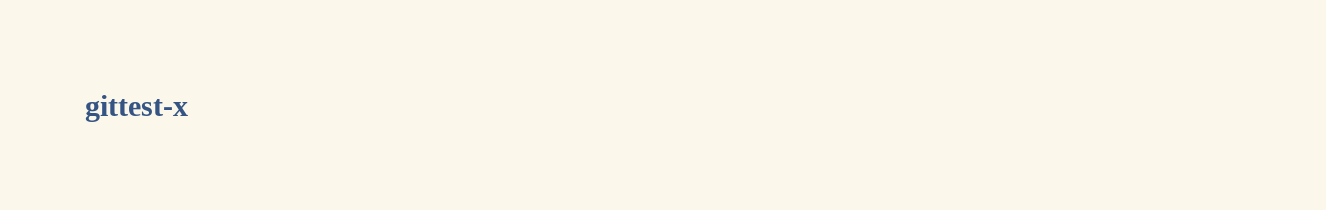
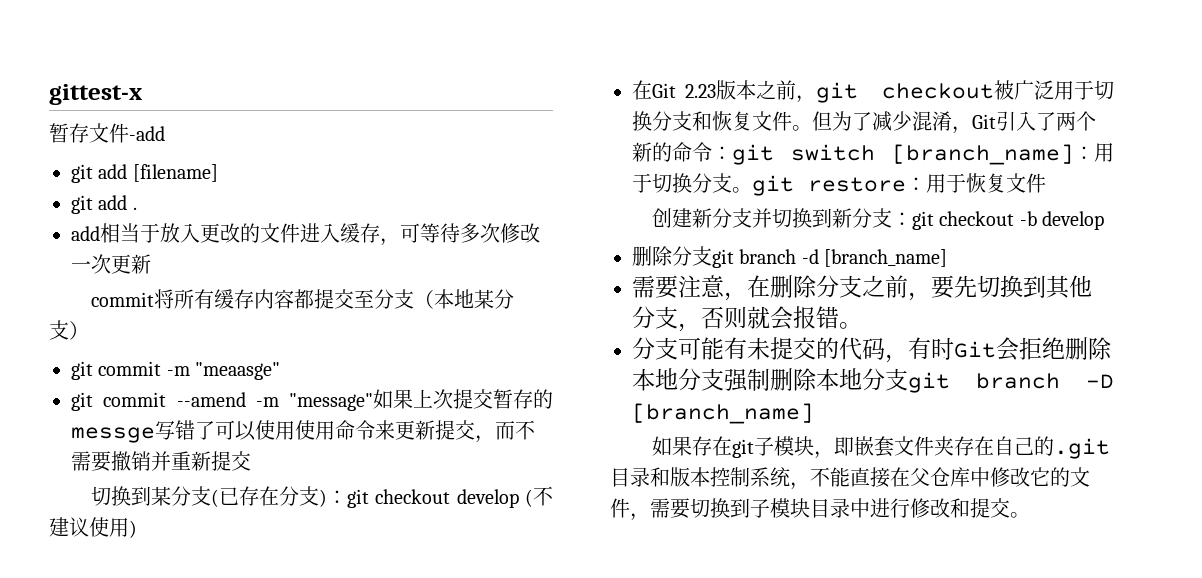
(188, 108) none -> [49,123,165,143] [71,164,218,183] [71,195,137,214] [71,223,540,246] [71,254,151,274] [90,289,514,309] [49,320,89,340] [71,361,281,380] [71,389,553,411] [71,420,535,443] [71,451,251,472] [90,486,553,508] [49,517,137,538] [632,80,1114,103] [632,111,1096,134] [632,142,1114,165] [632,173,1046,196] [651,208,1104,230] [632,246,948,268] [632,275,1092,301] [632,306,862,332] [632,337,1112,363] [632,368,1114,393] [632,403,814,424] [651,436,1110,459] [610,467,1090,490] [610,498,1030,521] // 暂存文件-add // git add [filename] // git add . // add相当于放入更改的文件进入缓存，可等待多次修改一次更新 // commit将所有缓存内容都提交至分支（本地某分支） // git commit -m "meaasge" // git commit --amend -m "message"如果上次提交暂存的messge写错了可以使用使用命令来更新提交，而不需要撤销并重新提交 // 切换到某分支(已存在分支)：git checkout develop (不建议使用) // 在Git 2.23版本之前，git checkout被广泛用于切换分支和恢复文件。但为了减少混淆，Git引入了两个新的命令：git switch [branch_name]：用于切换分支。git restore：用于恢复文件 // 创建新分支并切换到新分支：git checkout -b develop // 删除分支git branch -d [branch_name] // 需要注意，在删除分支之前，要先切换到其他分支，否则就会报错。 // 分支可能有未提交的代码，有时Git会拒绝删除本地分支强制删除本地分支git branch -D [branch_name] // 如果存在git子模块，即嵌套文件夹存在自己的.git目录和版本控制系统，不能直接在父仓库中修改它的文件，需要切换到子模块目录中进行修改和提交。

